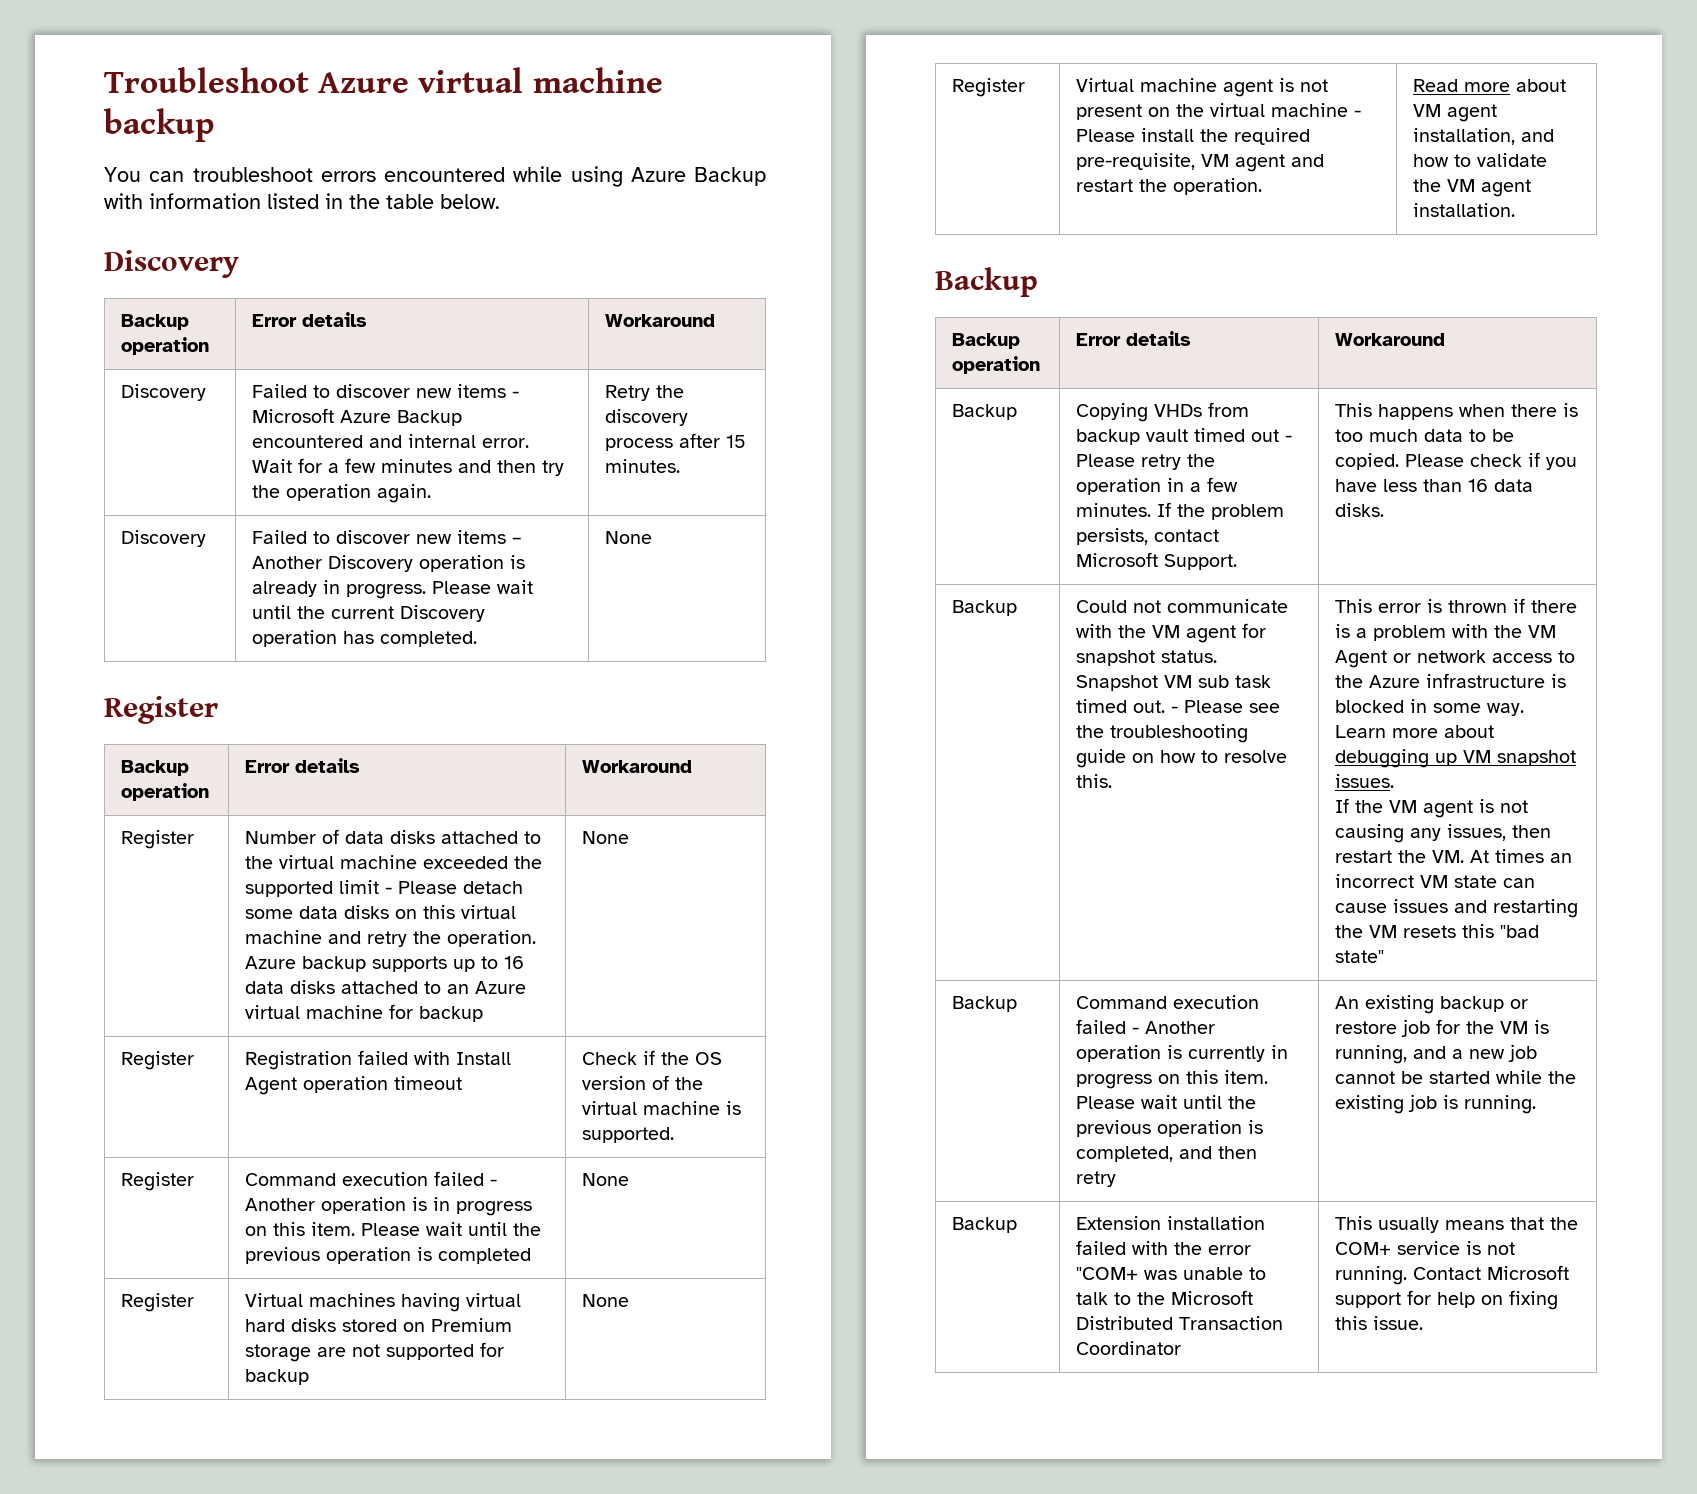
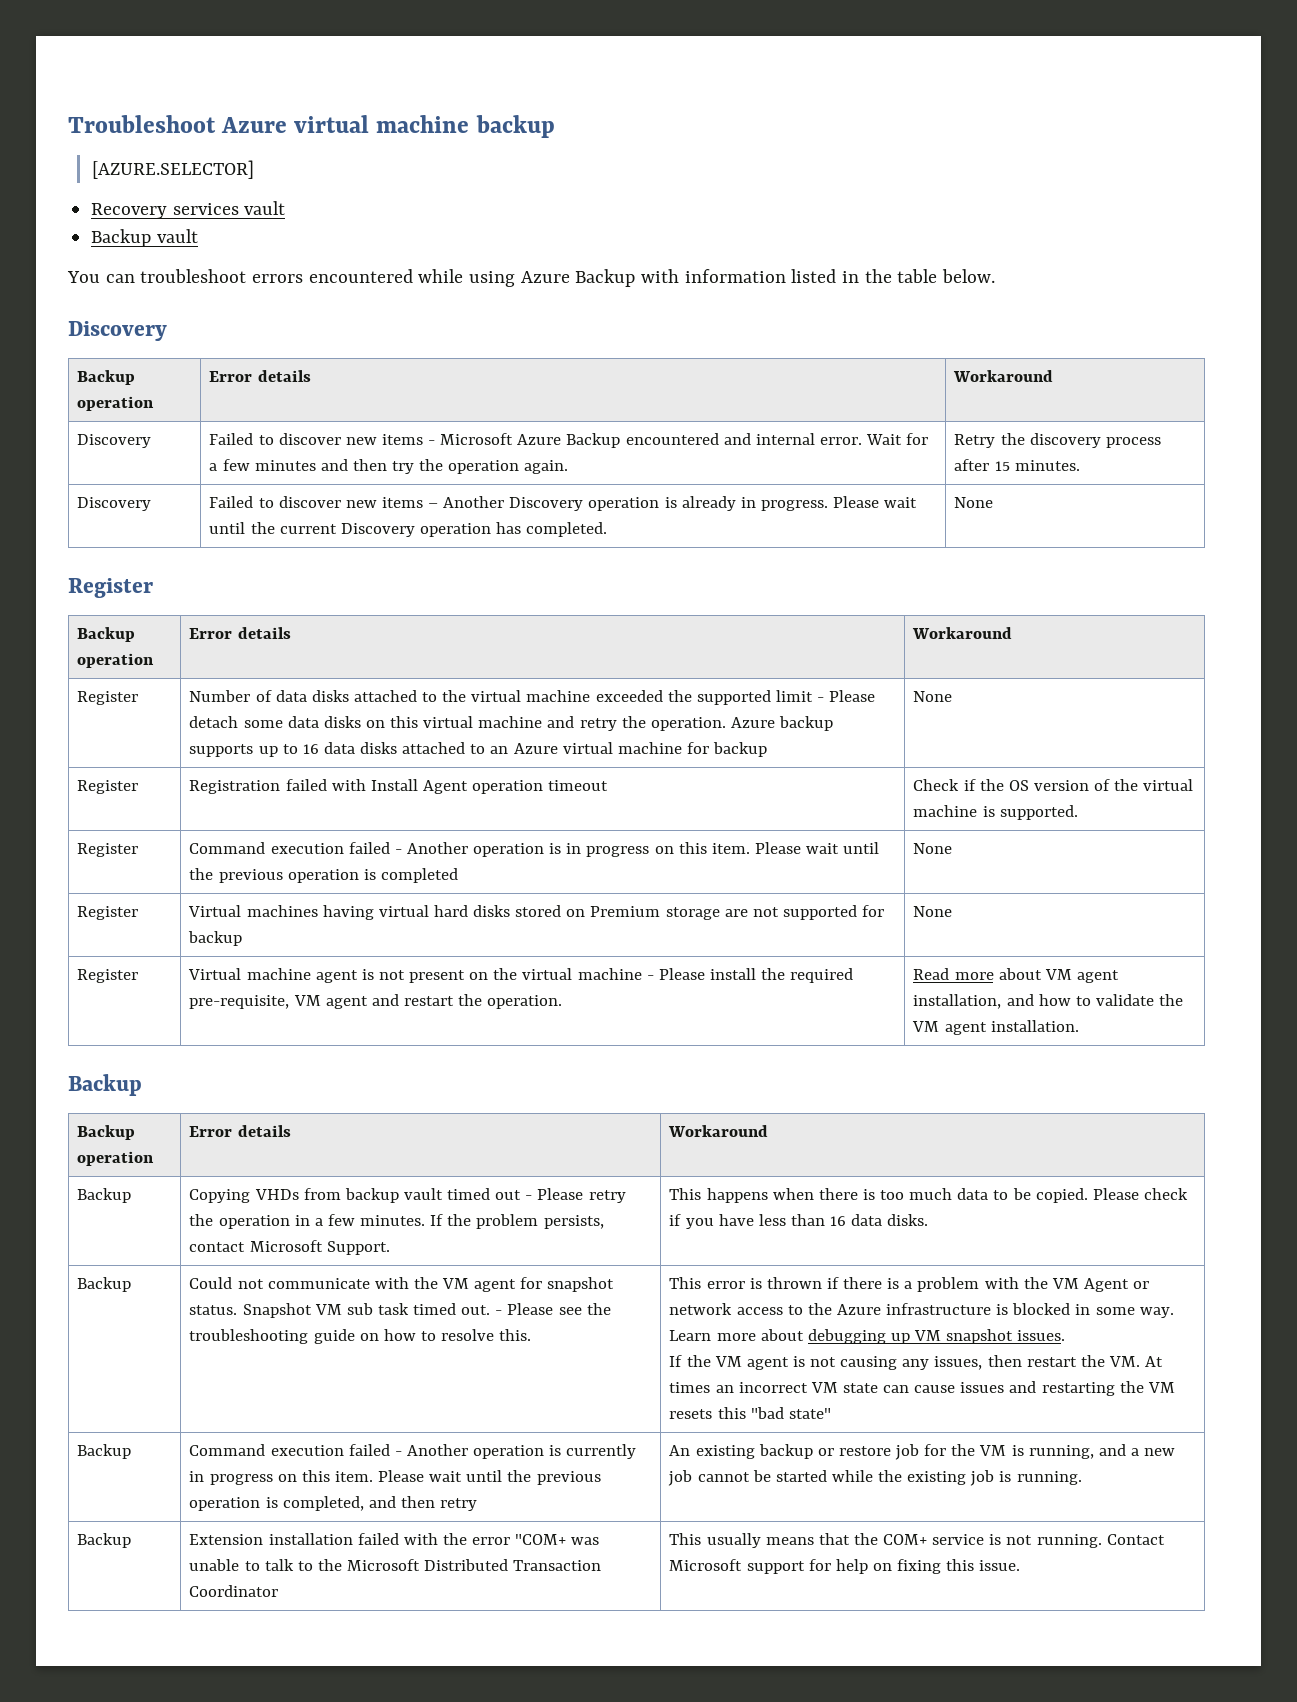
(214, 125) none -> [91,160,254,179] [91,201,286,219] [91,229,198,247] // [AZURE.SELECTOR] // Recovery services vault // Backup vault

